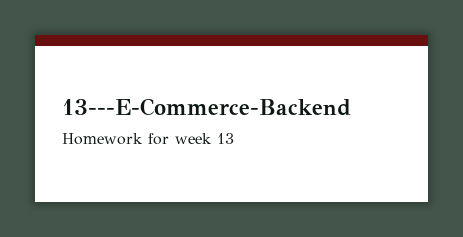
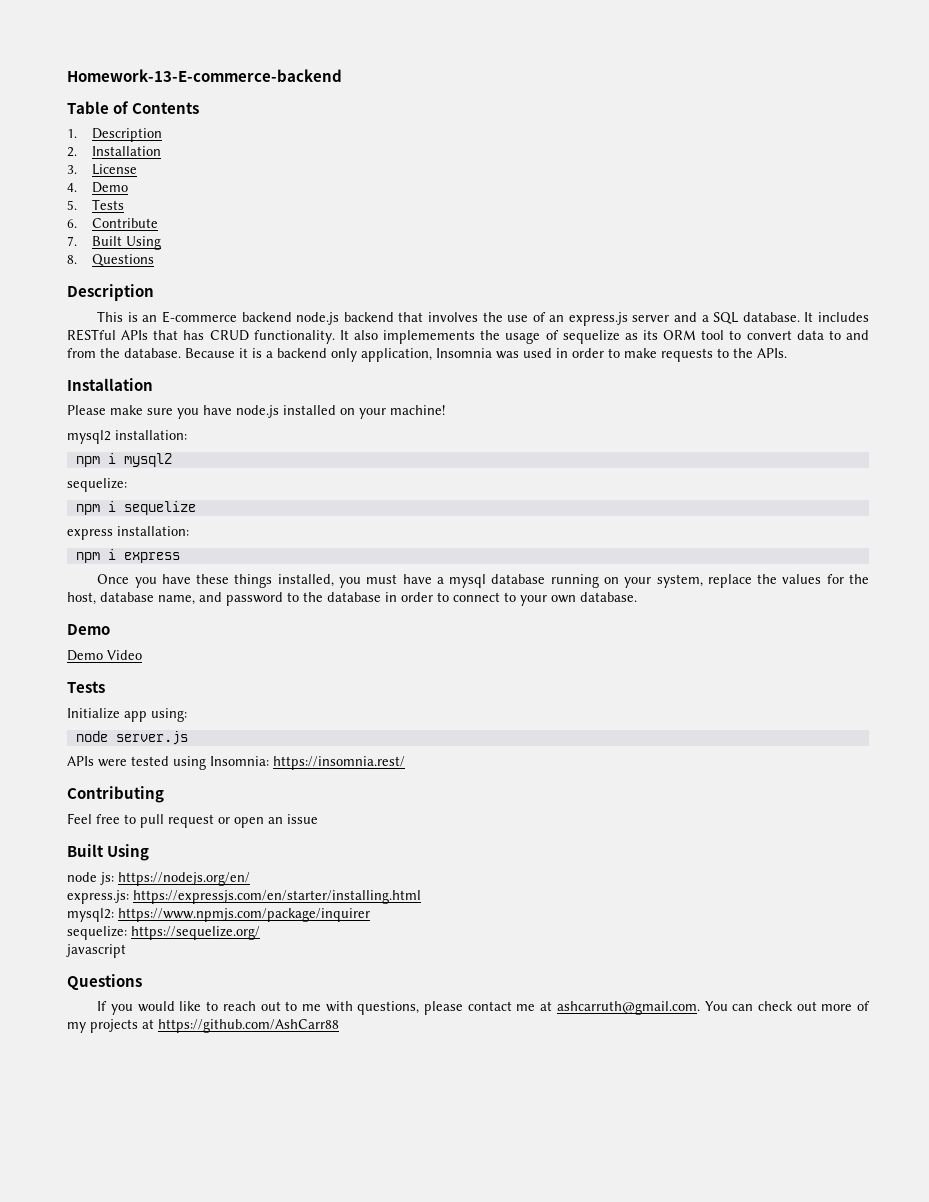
[62,98,351,116] [62,133,234,145] 13---E-Commerce-Backend // Homework for week 13 -> [67,69,342,82] [67,101,200,114] [67,128,162,142] [67,146,161,157] [67,164,137,175] [67,182,128,193] [67,199,124,210] [67,218,158,228] [67,236,161,250] [67,254,154,266] [67,284,154,301] [97,311,869,326] [67,329,869,344] [67,348,787,362] [67,378,153,391] [67,405,445,419] [67,430,187,444] [75,453,172,467] [67,478,127,492] [75,501,196,515] [67,526,189,540] [75,549,180,563] [97,574,869,588] [67,592,637,606] [67,624,110,635] [67,650,142,661] [67,681,105,693] [67,708,187,722] [75,731,188,745] [67,756,405,770] [67,786,164,803] [67,813,318,828] [67,844,150,861] [67,872,250,886] [67,890,421,904] [67,908,370,922] [67,926,260,940] [66,944,126,958] [67,974,142,990] [97,1001,870,1015] [67,1019,339,1033] Homework-13-E-commerce-backend // Table of Contents // 1. Description // 2. Installation // 3. License // 4. Demo // 5. Tests // 6. Contribute // 7. Built Using // 8. Questions // Description // This is an E-commerce backend node.js backend that involves the use of an express.js server and a SQL database. It includes RESTful APIs that has CRUD functionality. It also implemements the usage of sequelize as its ORM tool to convert data to and from the database. Because it is a backend only application, Insomnia was used in order to make requests to the APIs. // Installation // Please make sure you have node.js installed on your machine! // mysql2 installation: // npm i mysql2 // sequelize: // npm i sequelize // express installation: // npm i express // Once you have these things installed, you must have a mysql database running on your system, replace the values for the host, database name, and password to the database in order to connect to your own database. // Demo // Demo Video // Tests // Initialize app using: // node server.js // APIs were tested using Insomnia: https://insomnia.rest/ // Contributing // Feel free to pull request or open an issue // Built Using // node js: https://nodejs.org/en/ // express.js: https://expressjs.com/en/starter/installing.html // mysql2: https://www.npmjs.com/package/inquirer // sequelize: https://sequelize.org/ // javascript // Questions // If you would like to reach out to me with questions, please contact me at ashcarruth@gmail.com. You can check out more of my projects at https://github.com/AshCarr88

